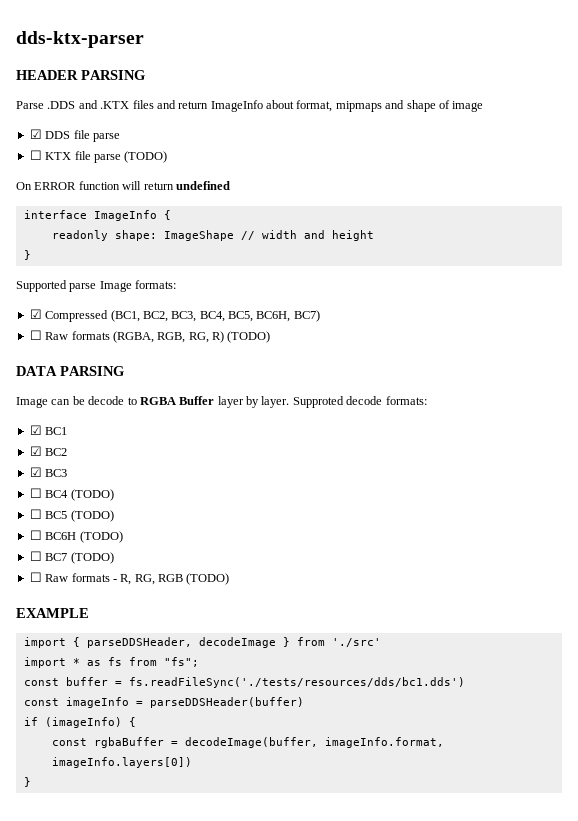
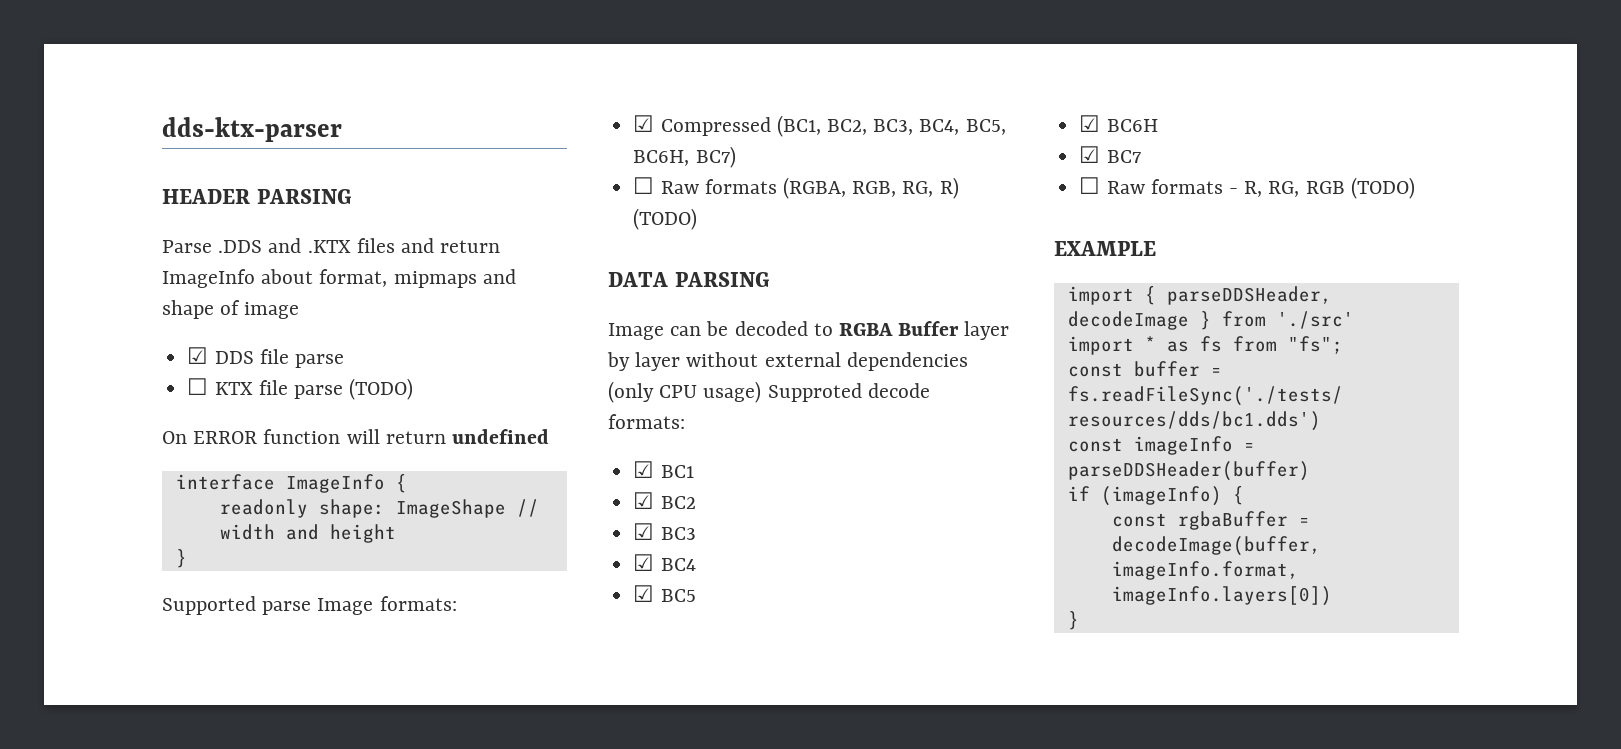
[88,396,125,405] decode -> [734,321,808,336] decoded
[261,396,290,408] layer. -> [635,352,968,371] [608,381,762,403] layer without external dependencies (only CPU usage)
[29,488,42,498] ☐ -> [633,554,655,571] ☑
[70,489,114,501] [29,509,42,519] (TODO) // ☐ -> [633,585,655,602] // ☑
[70,510,114,522] [29,530,42,540] (TODO) // ☐ -> [1079,115,1101,132] // ☑
[79,531,123,543] [29,551,42,561] (TODO) // ☐ -> [1079,146,1101,163] // ☑
[70,552,114,564] (TODO) -> (1141, 156) none

